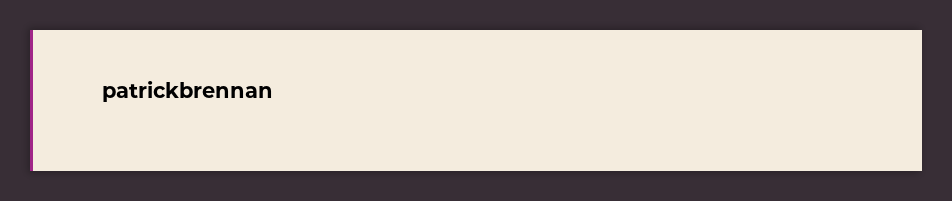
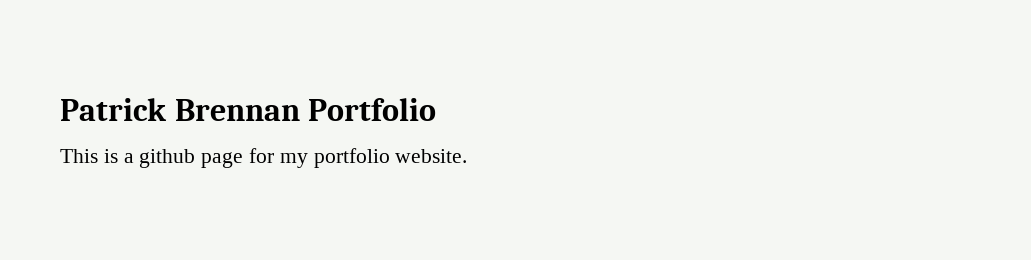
[102,81,273,102] patrickbrennan -> [60,98,437,121] [60,148,468,168] Patrick Brennan Portfolio // This is a github page for my portfolio website.

